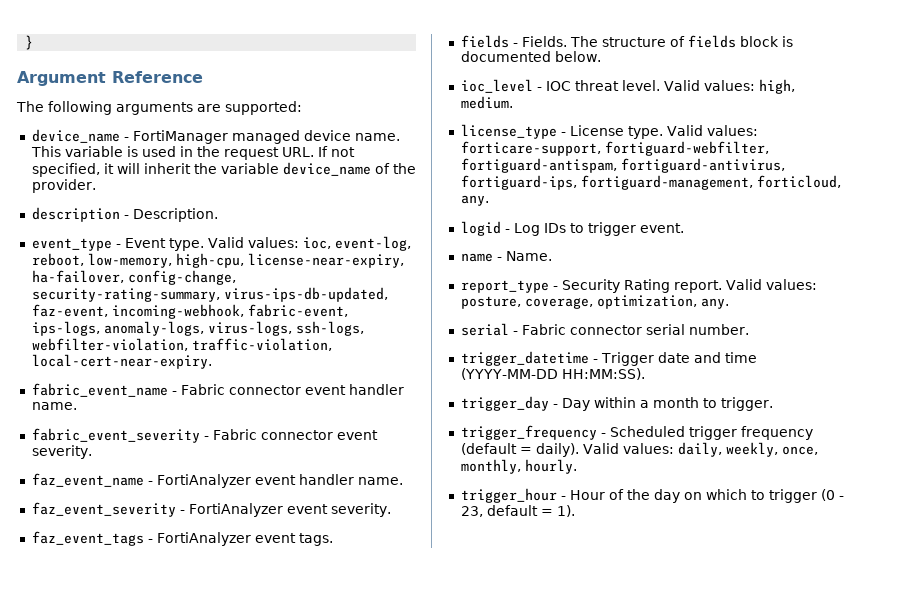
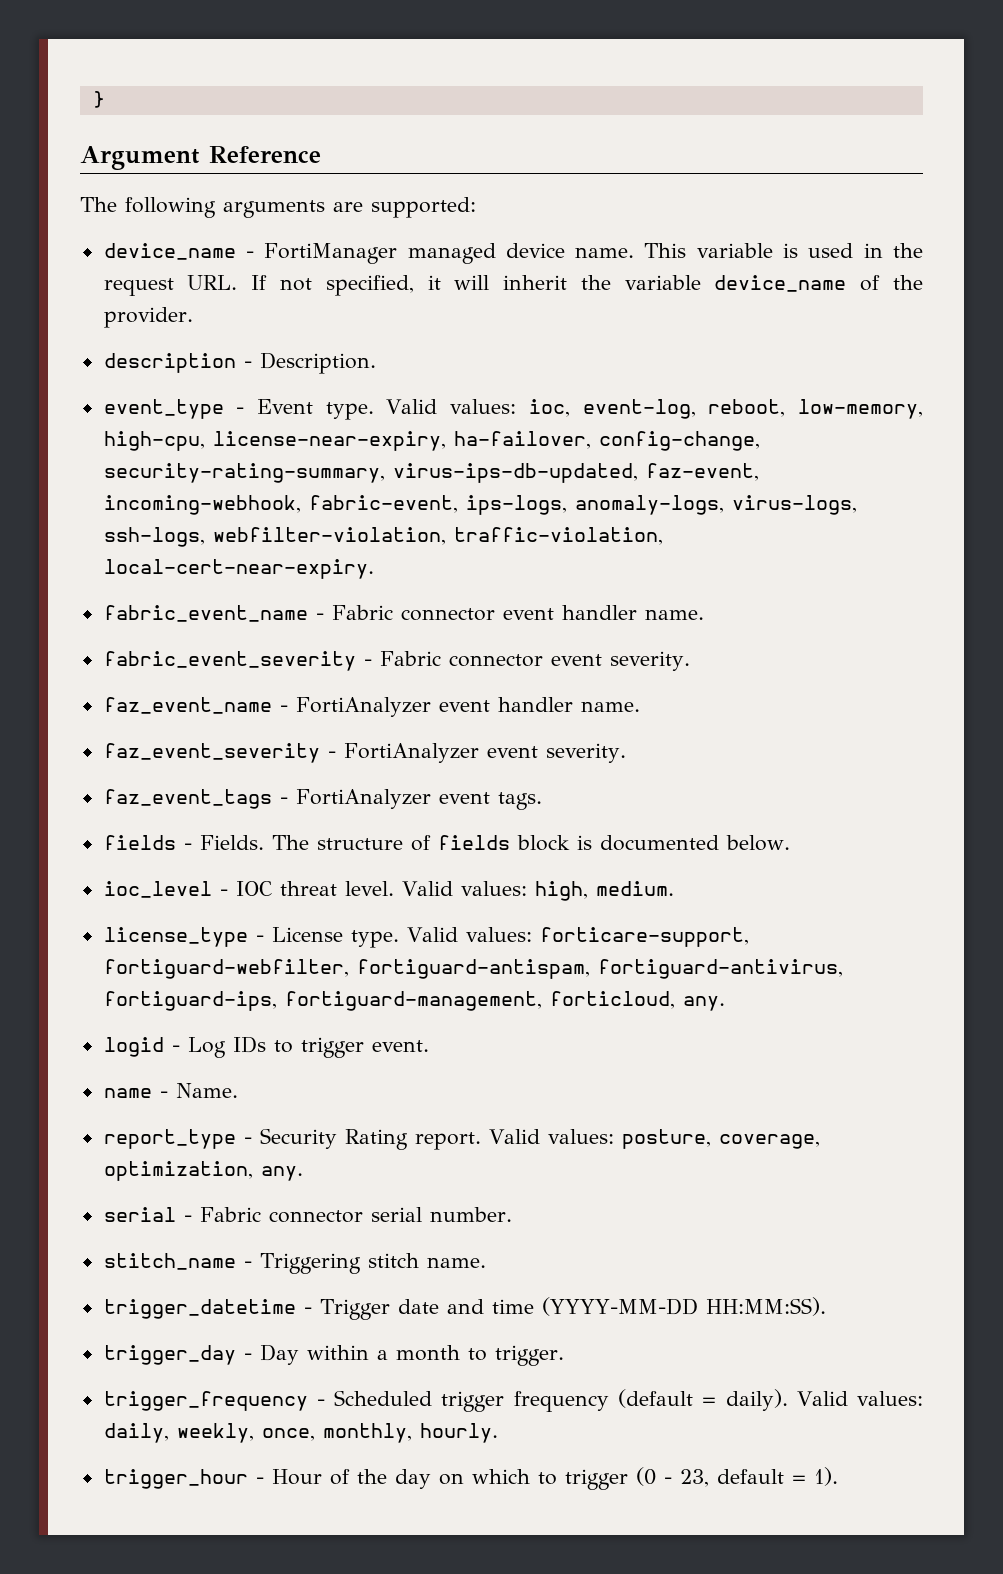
(749, 329) none -> [103,1253,486,1274] // stitch_name - Triggering stitch name.

